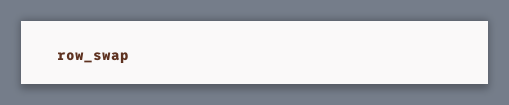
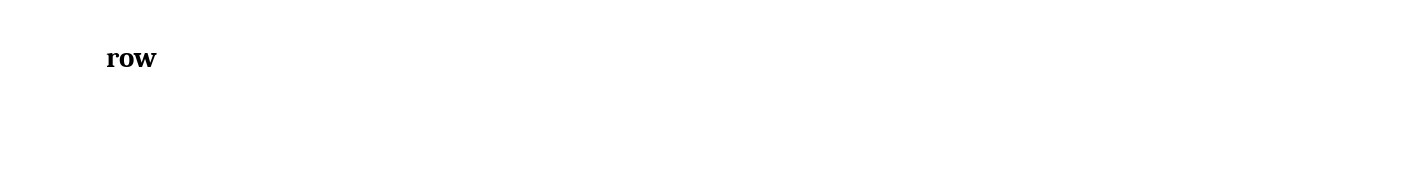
[57,52,129,64] row_swap -> [106,52,157,67] row

